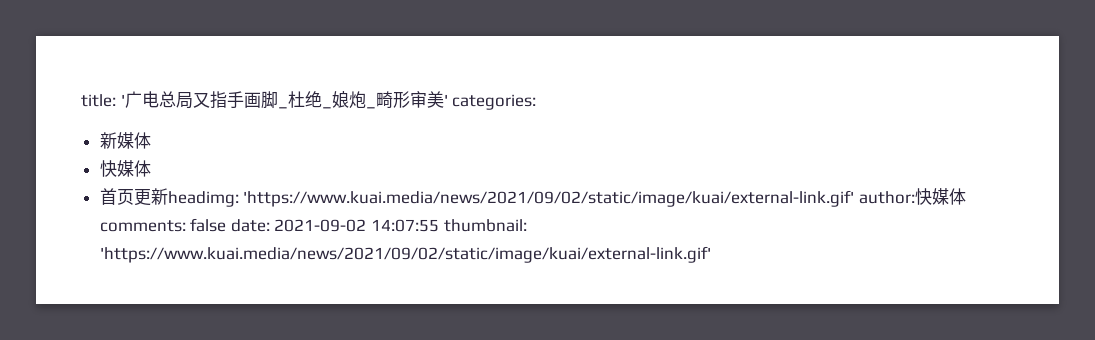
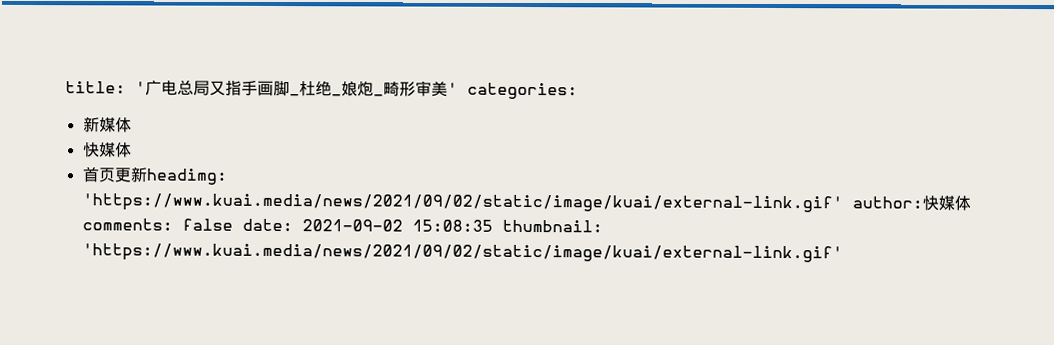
[371,219,440,232] 14:07:55 -> [411,219,493,232] 15:08:35

